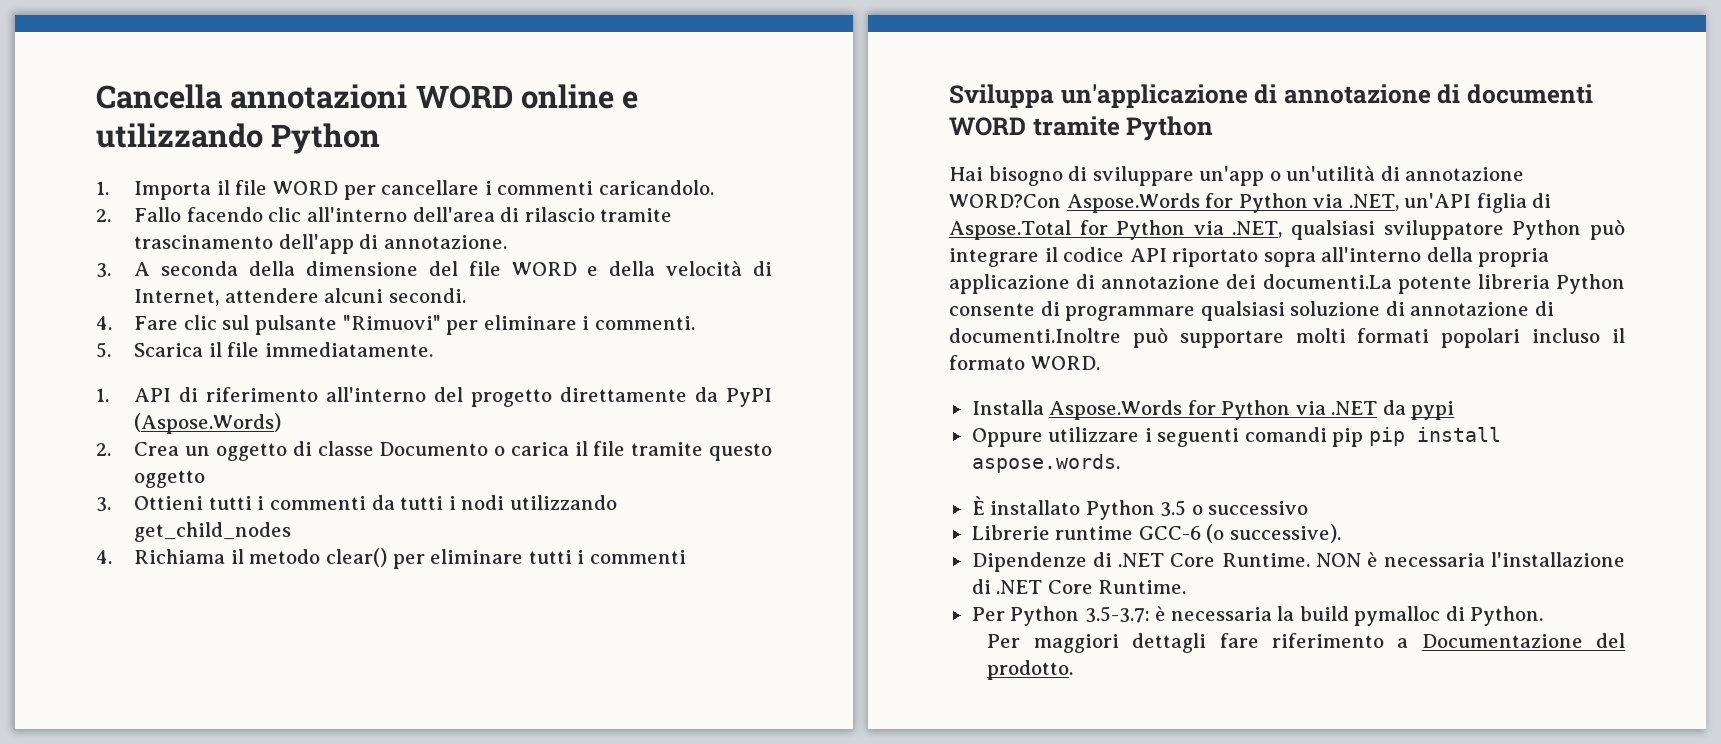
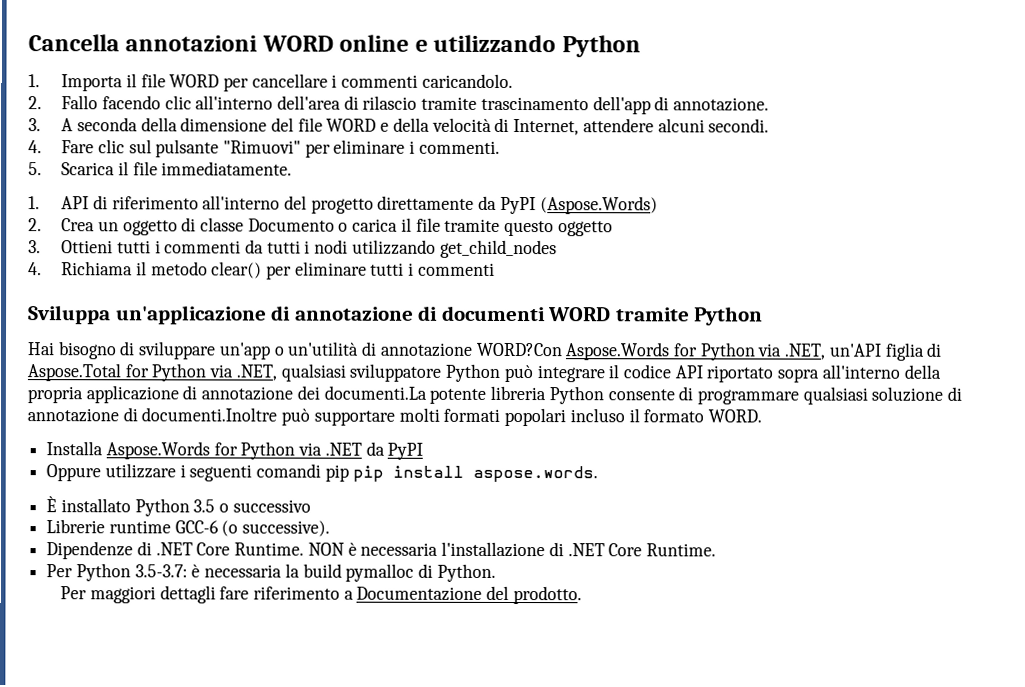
[1411,401,1455,420] pypi -> [387,442,424,460] PyPI

